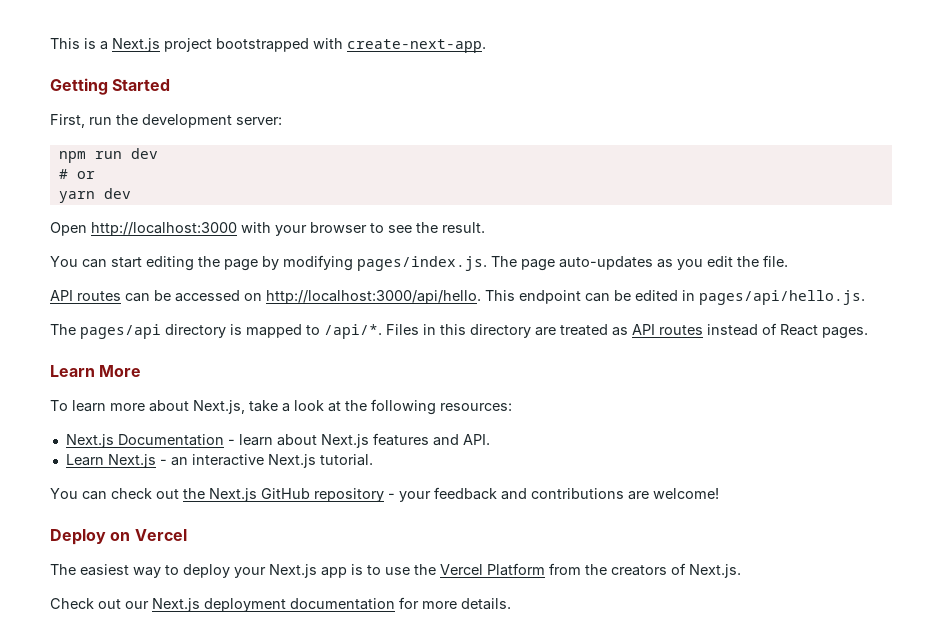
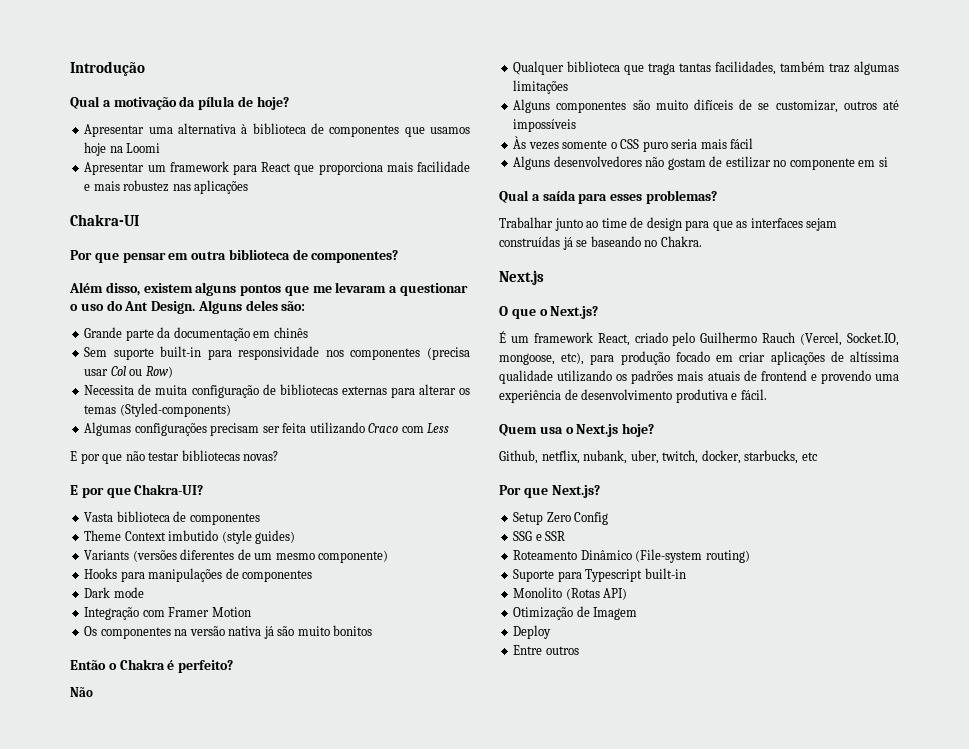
[50,38,486,53] [50,78,171,95] [50,114,282,128] [58,148,158,163] [58,169,95,179] [58,188,131,203] [50,222,485,236] [50,255,788,271] [50,290,865,305] [50,323,868,339] [50,365,142,377] [50,399,512,415] [65,433,490,448] [65,454,373,468] [50,487,719,502] [50,529,187,545] [50,563,741,578] [50,597,511,612] This is a Next.js project bootstrapped with create-next-app. // Getting Started // First, run the development server: // npm run dev // # or // yarn dev // Open http://localhost:3000 with your browser to see the result. // You can start editing the page by modifying pages/index.js. The page auto-updates as you edit the file. // API routes can be accessed on http://localhost:3000/api/hello. This endpoint can be edited in pages/api/hello.js. // The pages/api directory is mapped to /api/*. Files in this directory are treated as API routes instead of React pages. // Learn More // To learn more about Next.js, take a look at the following resources: // Next.js Documentation - learn about Next.js features and API. // Learn Next.js - an interactive Next.js tutorial. // You can check out the Next.js GitHub repository - your feedback and contributions are welcome! // Deploy on Vercel // The easiest way to deploy your Next.js app is to use the Vercel Platform from the creators of Next.js. // Check out our Next.js deployment documentation for more details. -> [70,61,145,76] [70,96,289,110] [84,123,470,137] [84,142,161,156] [84,161,470,175] [84,180,249,194] [70,214,139,226] [70,249,399,263] [69,282,469,296] [70,300,306,314] [84,327,308,341] [84,346,470,360] [84,366,173,378] [84,384,471,398] [84,403,231,417] [84,422,450,436] [70,450,279,464] [70,484,204,498] [84,511,260,525] [84,530,296,544] [84,549,389,563] [84,568,313,582] [84,587,144,598] [84,607,251,620] [84,625,373,639] [70,659,234,673] [70,687,93,697] [513,61,899,75] [513,80,569,94] [513,99,899,113] [513,119,577,132] [513,136,754,152] [513,156,888,170] [499,190,717,204] [499,217,838,231] [499,236,702,250] [499,270,544,285] [499,306,599,319] [499,331,900,346] [499,351,899,365] [499,370,899,384] [499,389,767,403] [499,423,655,437] [499,450,818,464] [499,485,600,498] [513,512,609,525] [513,531,566,541] [513,549,750,563] [513,568,686,582] [513,587,628,600] [513,606,638,620] [513,625,552,639] [513,645,579,655] Introdução // Qual a motivação da pílula de hoje? // Apresentar uma alternativa à biblioteca de componentes que usamos hoje na Loomi // Apresentar um framework para React que proporciona mais facilidade e mais robustez nas aplicações // Chakra-UI // Por que pensar em outra biblioteca de componentes? // Além disso, existem alguns pontos que me levaram a questionar o uso do Ant Design. Alguns deles são: // Grande parte da documentação em chinês // Sem suporte built-in para responsividade nos componentes (precisa usar Col ou Row) // Necessita de muita configuração de bibliotecas externas para alterar os temas (Styled-components) // Algumas configurações precisam ser feita utilizando Craco com Less // E por que não testar bibliotecas novas? // E por que Chakra-UI? // Vasta biblioteca de componentes // Theme Context imbutido (style guides) // Variants (versões diferentes de um mesmo componente) // Hooks para manipulações de componentes // Dark mode // Integração com Framer Motion // Os componentes na versão nativa já são muito bonitos // Então o Chakra é perfeito? // Não // Qualquer biblioteca que traga tantas facilidades, também traz algumas limitações // Alguns componentes são muito difíceis de se customizar, outros até impossíveis // Às vezes somente o CSS puro seria mais fácil // Alguns desenvolvedores não gostam de estilizar no componente em si // Qual a saída para esses problemas? // Trabalhar junto ao time de design para que as interfaces sejam construídas já se baseando no Chakra. // Next.js // O que o Next.js? // É um framework React, criado pelo Guilhermo Rauch (Vercel, Socket.IO, mongoose, etc), para produção focado em criar aplicações de altíssima qualidade utilizando os padrões mais atuais de frontend e provendo uma experiência de desenvolvimento produtiva e fácil. // Quem usa o Next.js hoje? // Github, netflix, nubank, uber, twitch, docker, starbucks, etc // Por que Next.js? // Setup Zero Config // SSG e SSR // Roteamento Dinâmico (File-system routing) // Suporte para Typescript built-in // Monolito (Rotas API) // Otimização de Imagem // Deploy // Entre outros

